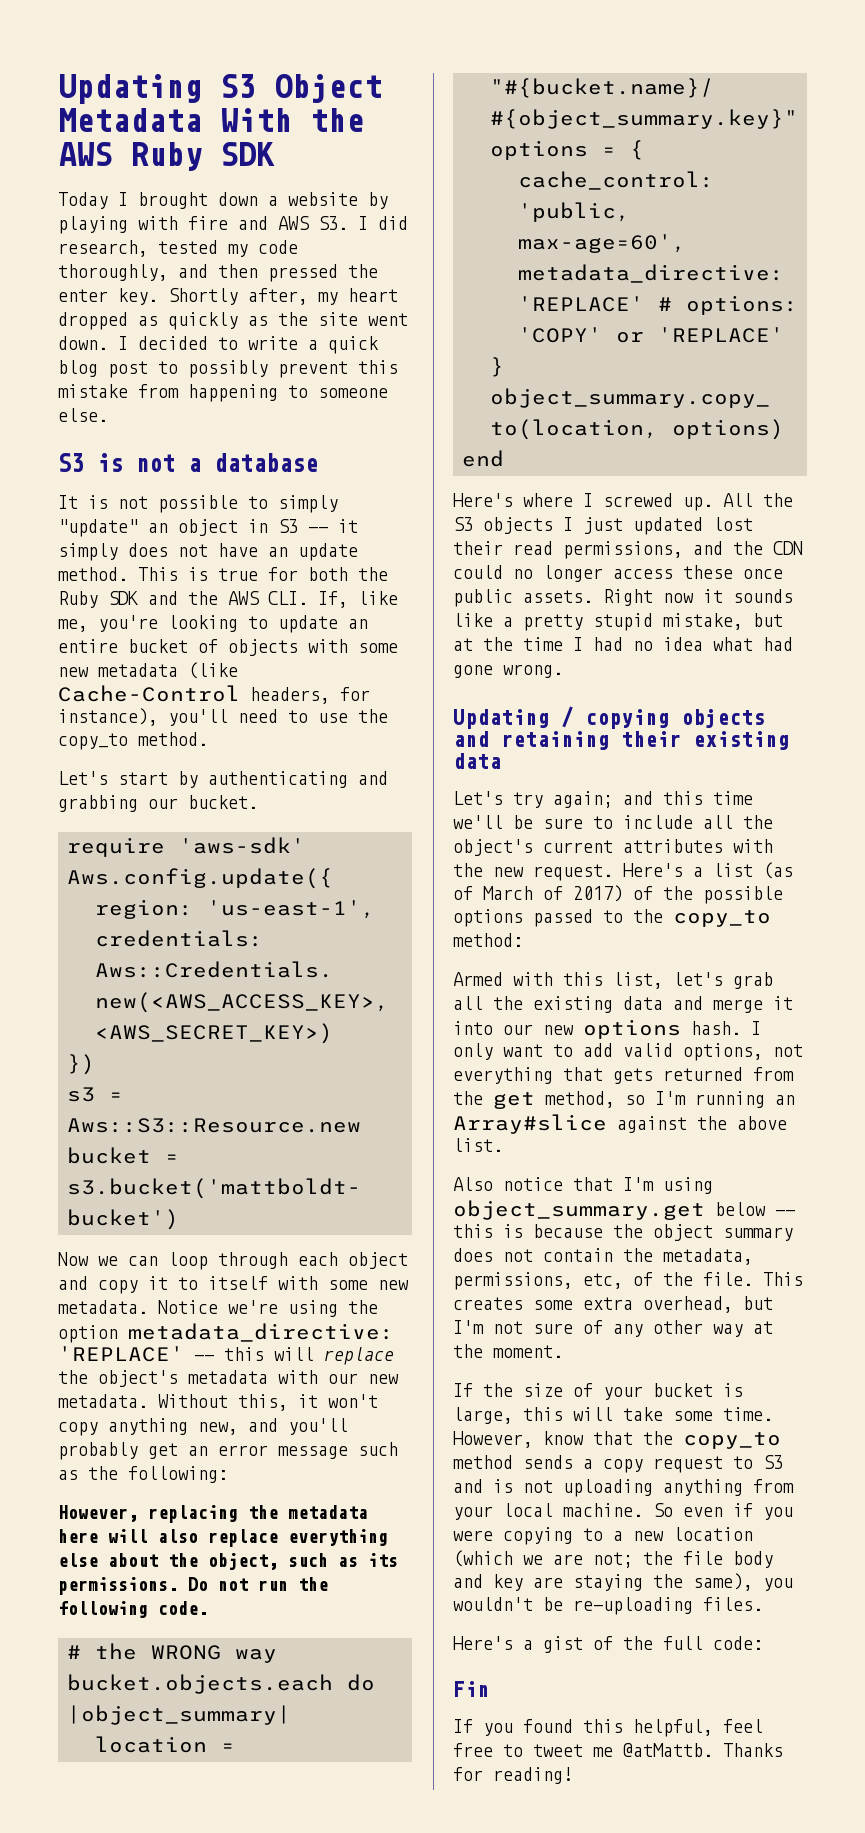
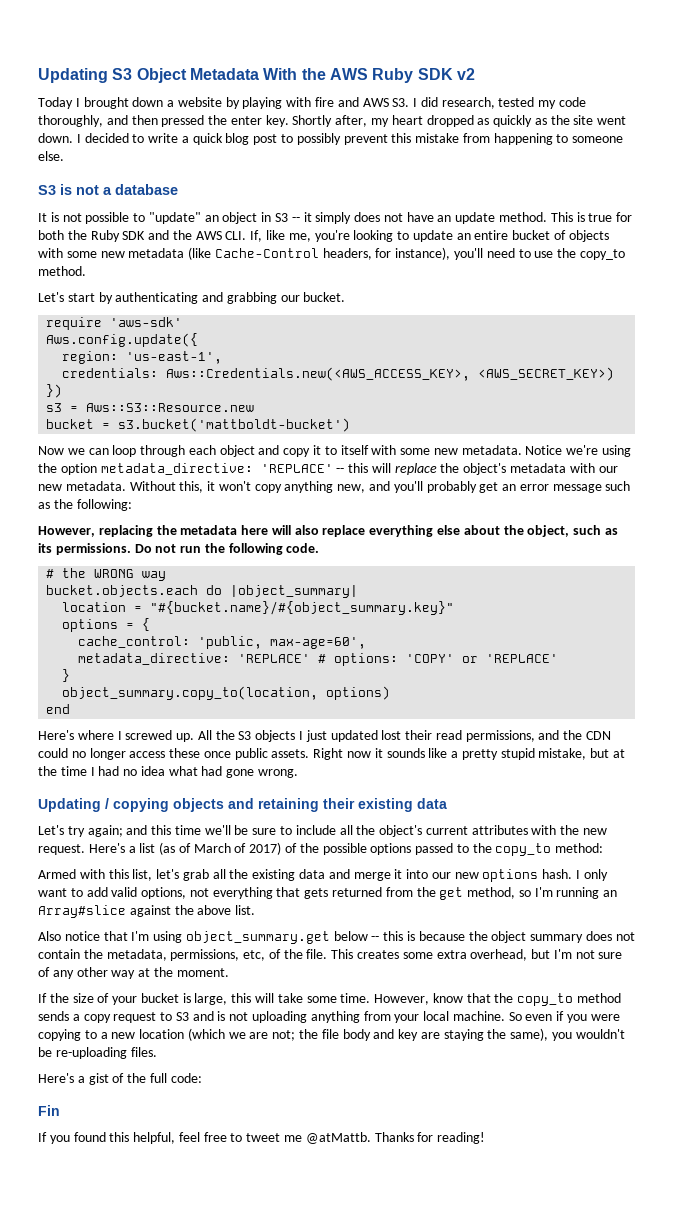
(275, 154) none -> [456,68,475,80] v2
[278,495,338,513] simply -> (146, 217) none

